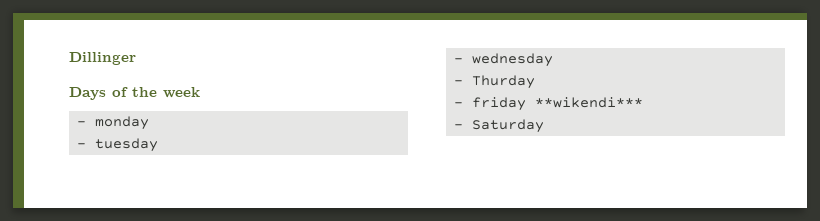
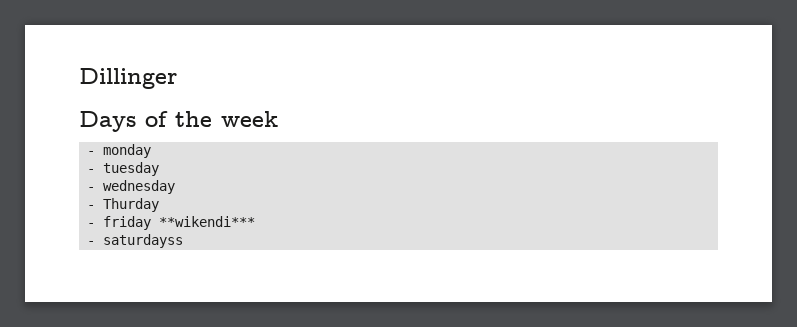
[471,119,544,133] Saturday -> [103,234,184,248] saturdayss

